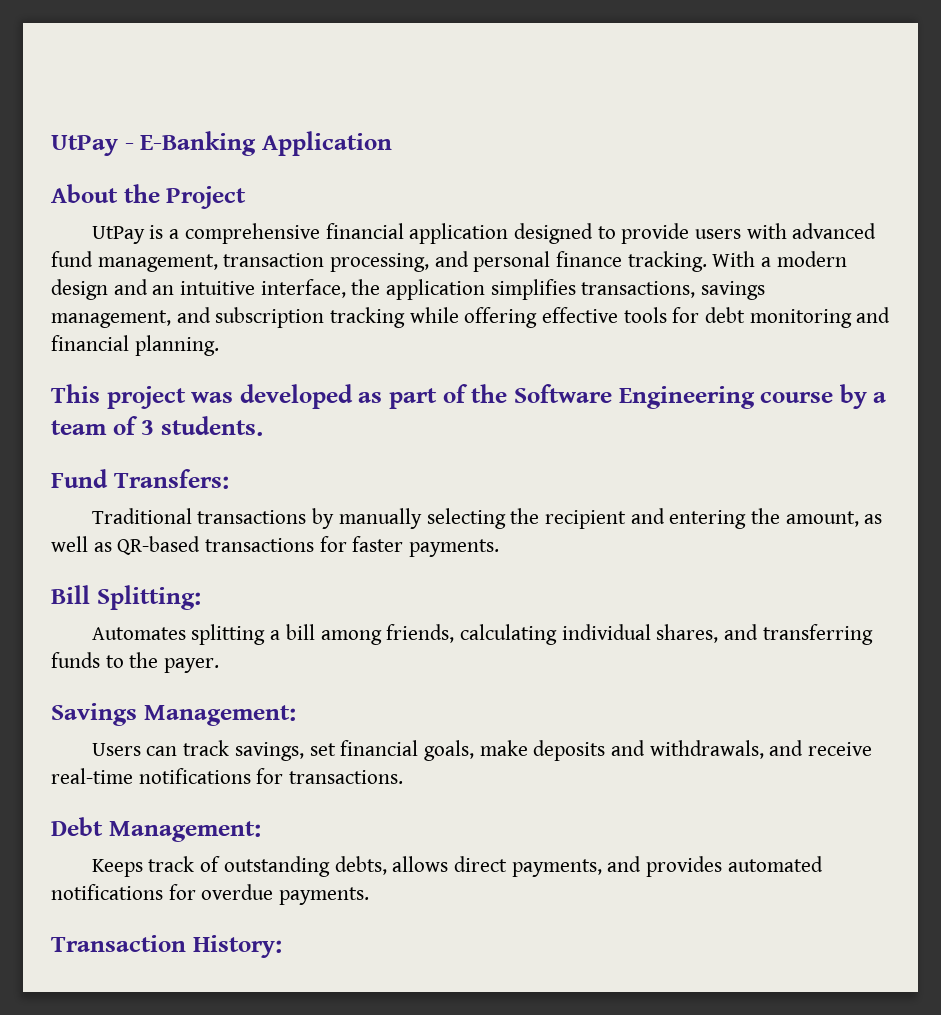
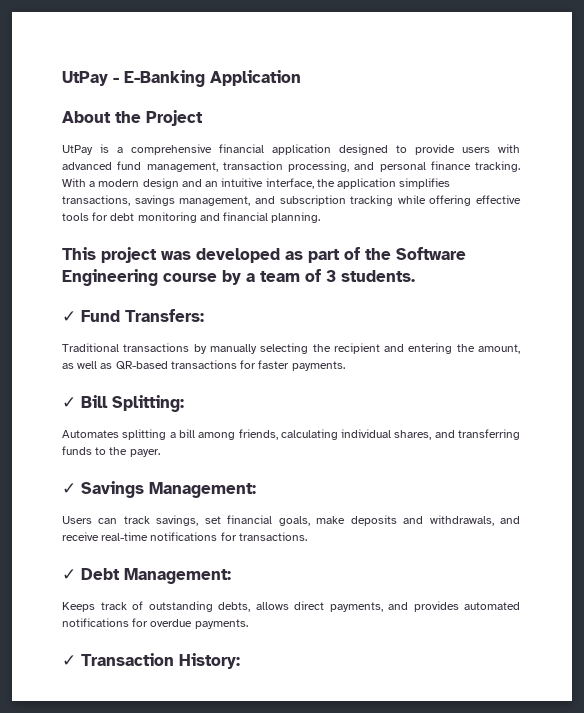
(263, 426) none -> [62,311,76,322] ✓
(500, 548) none -> [62,397,76,408] ✓
(220, 665) none -> [62,483,76,494] ✓
(404, 777) none -> [62,569,76,580] ✓
(370, 896) none -> [62,655,76,666] ✓

